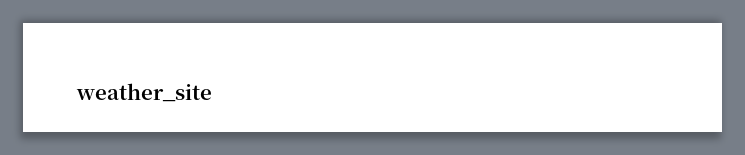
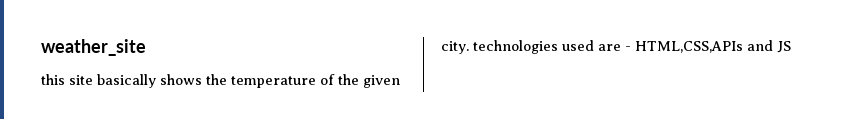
(212, 92) none -> [41,74,400,88] [441,40,791,54] // this site basically shows the temperature of the given city. technologies used are - HTML,CSS,APIs and JS

